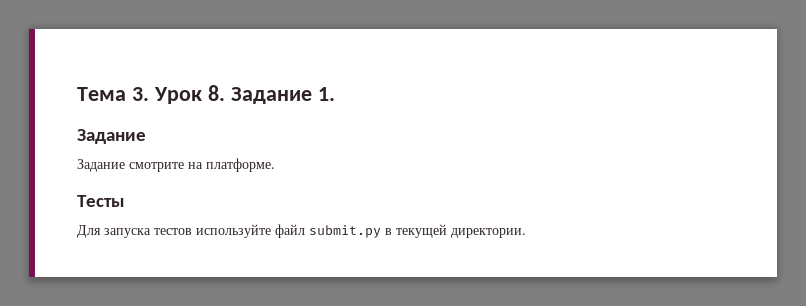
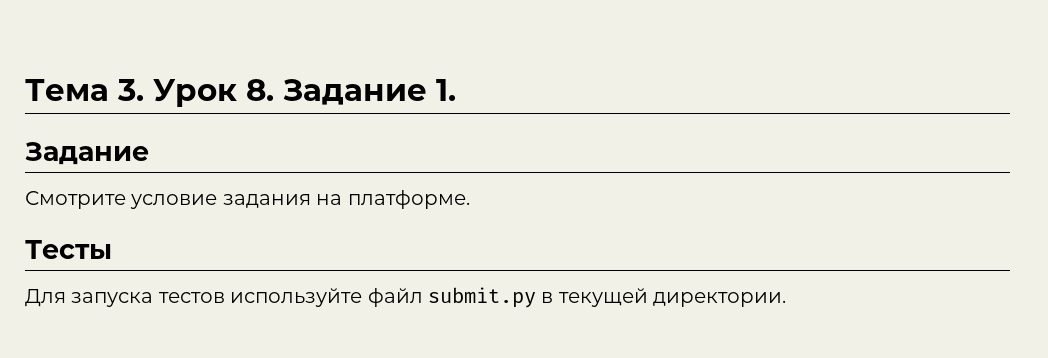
[77,159,184,172] Задание смотрите -> [25,191,311,209] Смотрите условие задания

